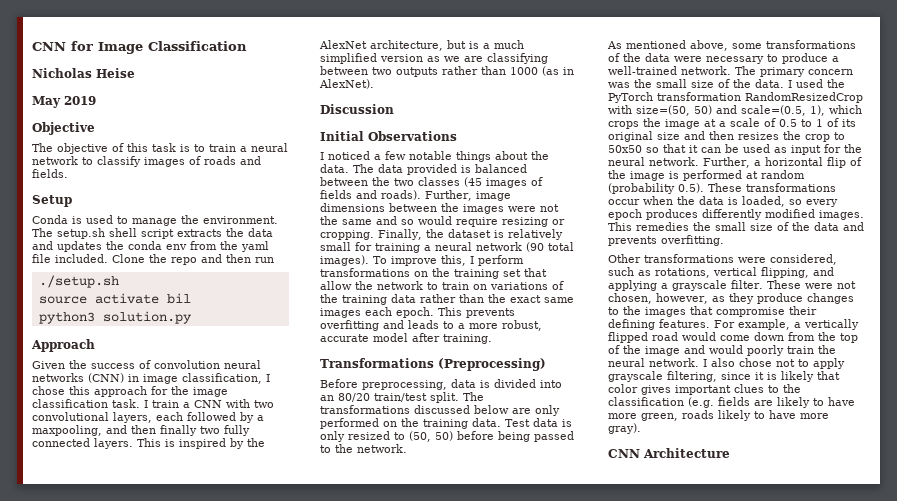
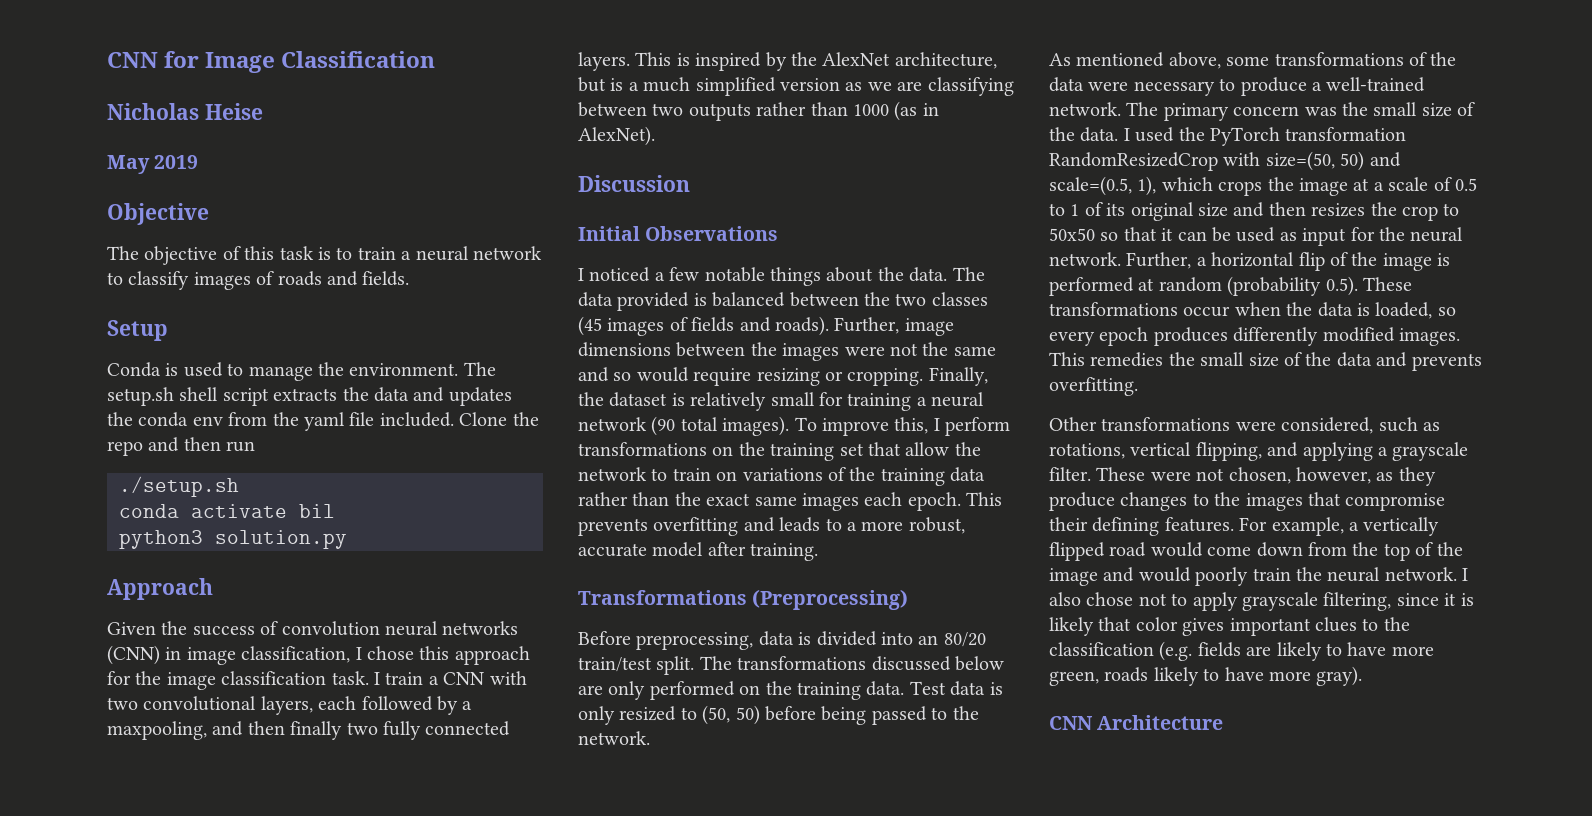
[38,296,87,304] source -> [119,504,179,518] conda

